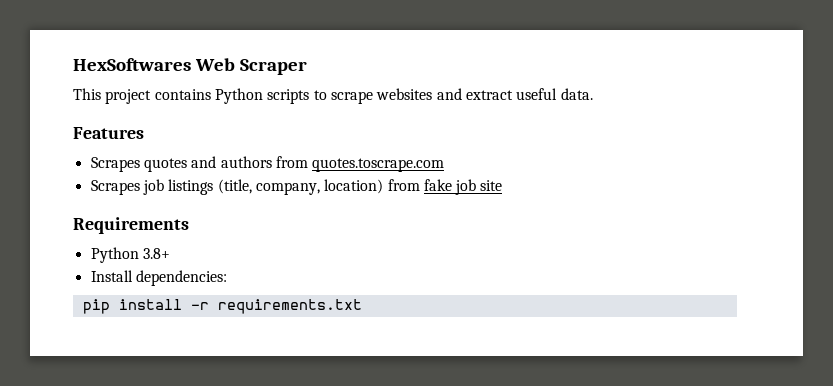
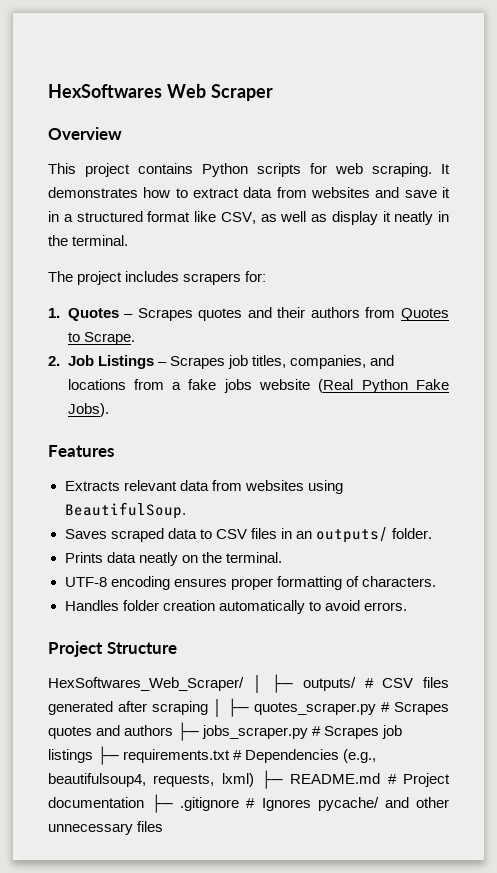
(307, 67) none -> [48,127,122,140] // Overview
[313,88,593,104] [73,127,144,139] [90,156,445,172] [90,179,503,195] [73,217,189,234] [90,247,170,263] [90,270,227,286] [82,299,362,314] to scrape websites and extract useful data. // Features // Scrapes quotes and authors from quotes.toscrape.com // Scrapes job listings (title, company, location) from fake job site // Requirements // Python 3.8+ // Install dependencies: // pip install -r requirements.txt -> [310,163,450,177] [48,187,450,198] [48,211,449,225] [48,235,129,246] [48,271,267,285] [48,307,449,321] [67,332,135,345] [48,355,394,369] [67,379,449,393] [67,403,109,417] [48,445,114,457] [64,480,343,494] [64,502,186,519] [64,527,432,543] [64,552,282,566] [64,576,436,590] [64,600,407,614] [48,641,177,657] [48,674,450,693] [48,698,449,717] [48,722,403,741] [48,746,377,765] [48,770,450,789] [48,794,450,813] [48,821,164,835] for web scraping. It demonstrates how to extract data from websites and save it in a structured format like CSV, as well as display it neatly in the terminal. // The project includes scrapers for: // 1. Quotes – Scrapes quotes and their authors from Quotes to Scrape. // 2. Job Listings – Scrapes job titles, companies, and locations from a fake jobs website (Real Python Fake Jobs). // Features // Extracts relevant data from websites using BeautifulSoup. // Saves scraped data to CSV files in an outputs/ folder. // Prints data neatly on the terminal. // UTF-8 encoding ensures proper formatting of characters. // Handles folder creation automatically to avoid errors. // Project Structure // HexSoftwares_Web_Scraper/ │ ├─ outputs/ # CSV files generated after scraping │ ├─ quotes_scraper.py # Scrapes quotes and authors ├─ jobs_scraper.py # Scrapes job listings ├─ requirements.txt # Dependencies (e.g., beautifulsoup4, requests, lxml) ├─ README.md # Project documentation ├─ .gitignore # Ignores pycache/ and other unnecessary files

